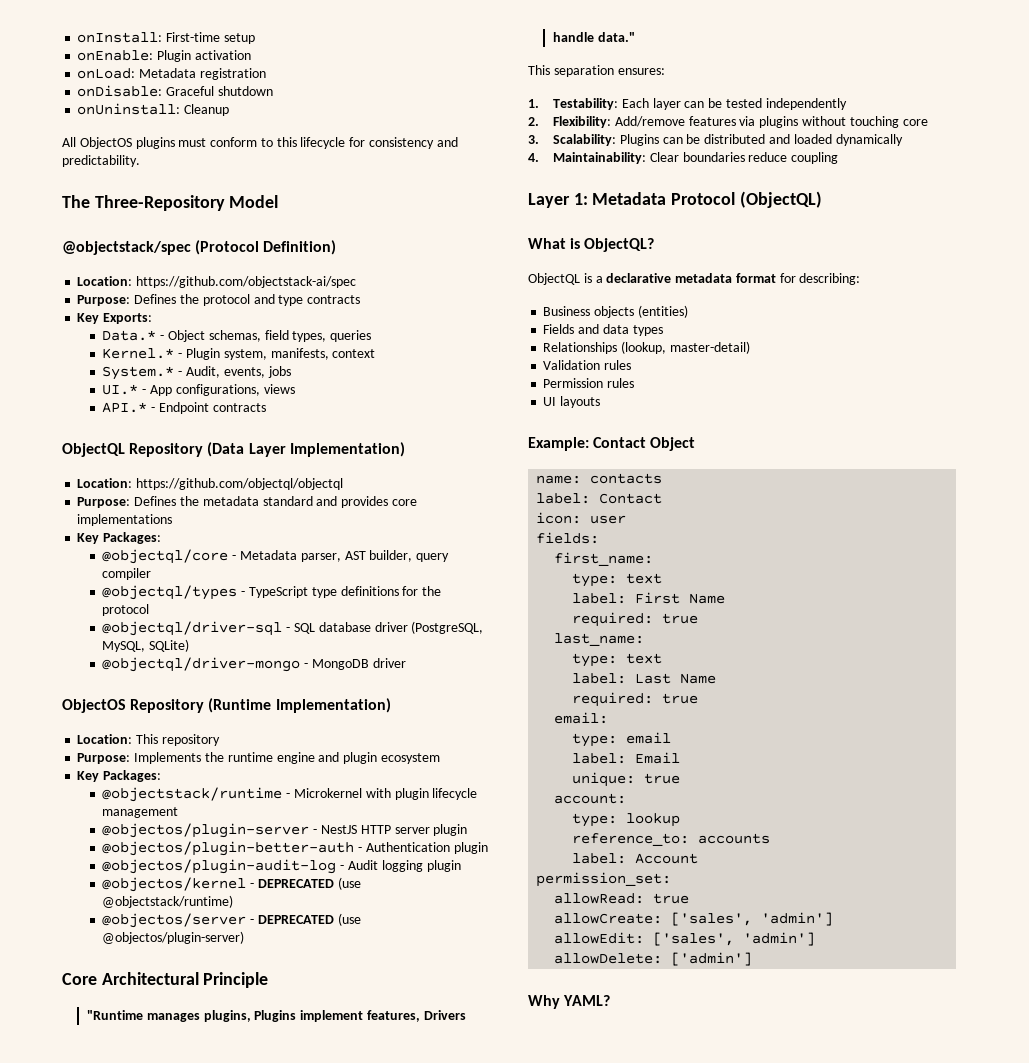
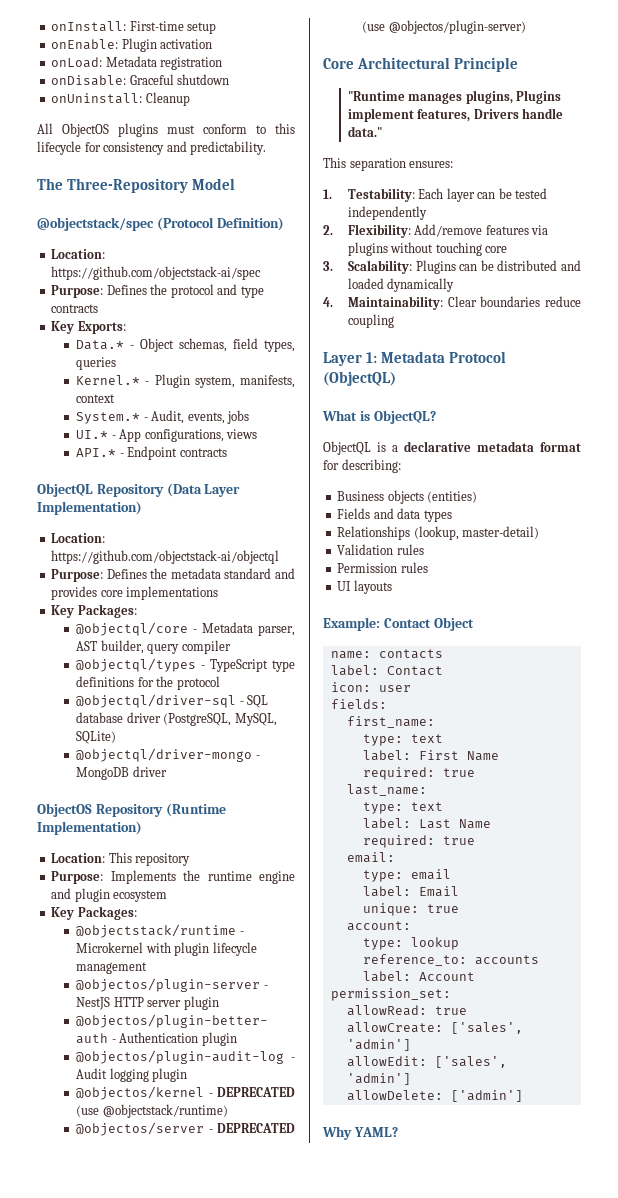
[136,478,344,490] https://github.com/objectql/objectql -> [51,550,280,564] https://github.com/objectstack-ai/objectql

